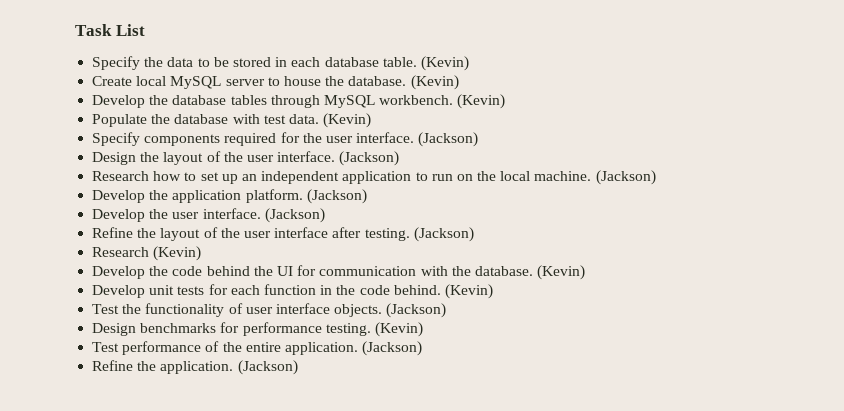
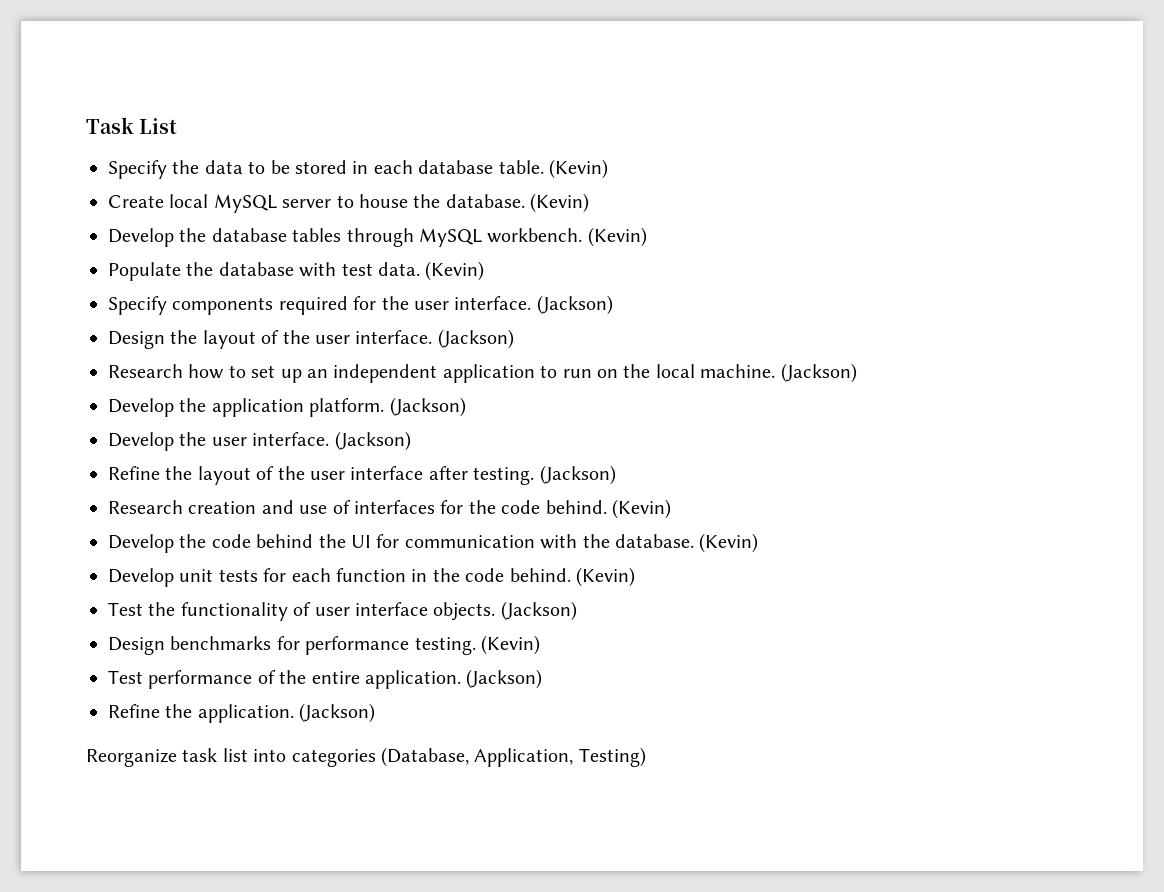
(150, 252) none -> [188,500,607,514] creation and use of interfaces for the code behind.
(298, 367) none -> [86,747,646,767] // Reorganize task list into categories (Database, Application, Testing)

